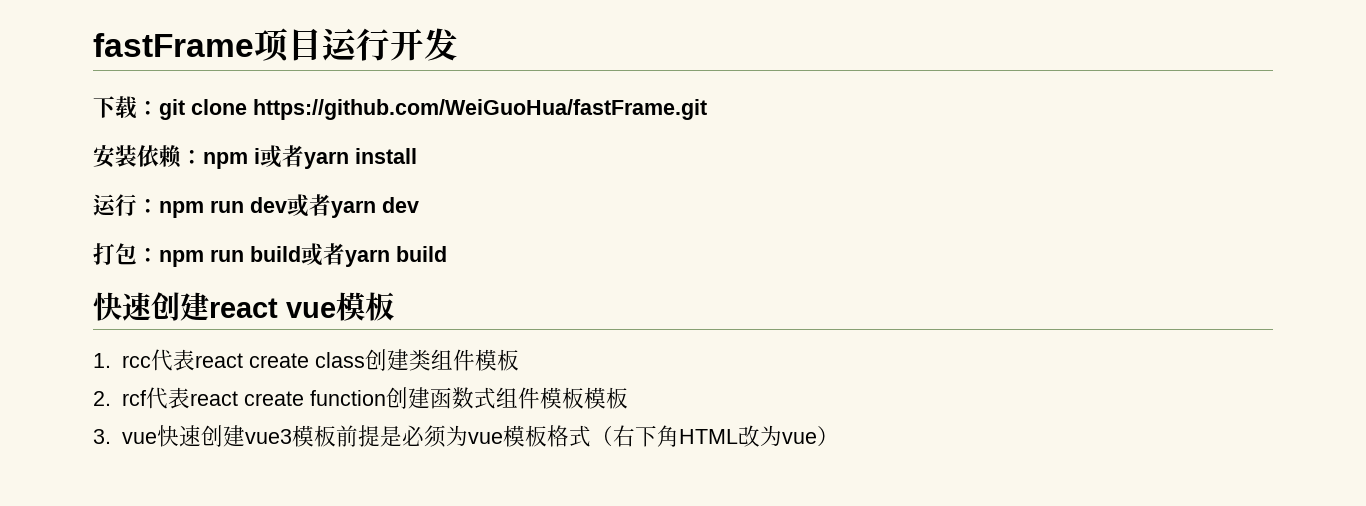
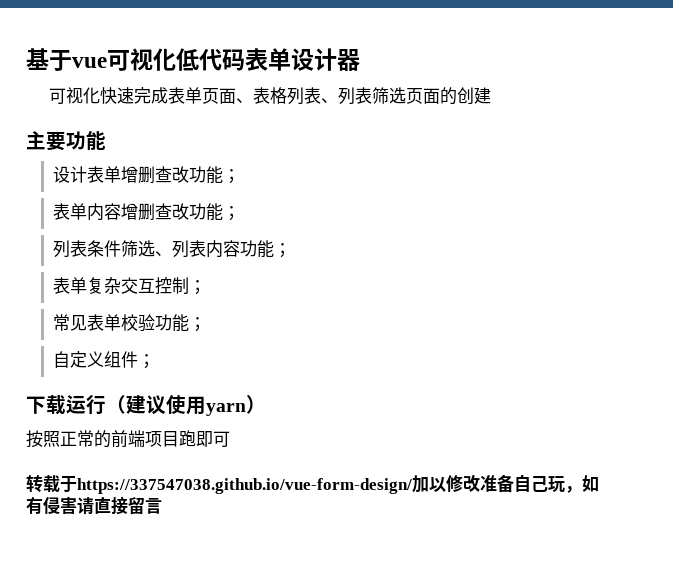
[93,28,458,63] [93,96,707,120] [93,145,417,169] [93,194,419,218] [93,243,447,267] [93,292,394,321] [93,349,519,371] [93,387,628,409] [93,425,839,448] fastFrame项目运行开发 // 下载：git clone https://github.com/WeiGuoHua/fastFrame.git // 安装依赖：npm i或者yarn install // 运行：npm run dev或者yarn dev // 打包：npm run build或者yarn build // 快速创建react vue模板 // 1. rcc代表react create class创建类组件模板 // 2. rcf代表react create function创建函数式组件模板模板 // 3. vue快速创建vue3模板前提是必须为vue模板格式（右下角HTML改为vue） -> [26,48,360,71] [48,87,491,105] [26,131,106,151] [53,166,241,184] [53,203,241,221] [53,240,292,258] [53,277,207,295] [53,314,207,332] [53,351,156,369] [26,395,266,416] [26,430,230,448] [26,474,599,494] [26,496,162,515] 基于vue可视化低代码表单设计器 // 可视化快速完成表单页面、表格列表、列表筛选页面的创建 // 主要功能 // 设计表单增删查改功能； // 表单内容增删查改功能； // 列表条件筛选、列表内容功能； // 表单复杂交互控制； // 常见表单校验功能； // 自定义组件； // 下载运行（建议使用yarn） // 按照正常的前端项目跑即可 // 转载于https://337547038.github.io/vue-form-design/加以修改准备自己玩，如有侵害请直接留言

